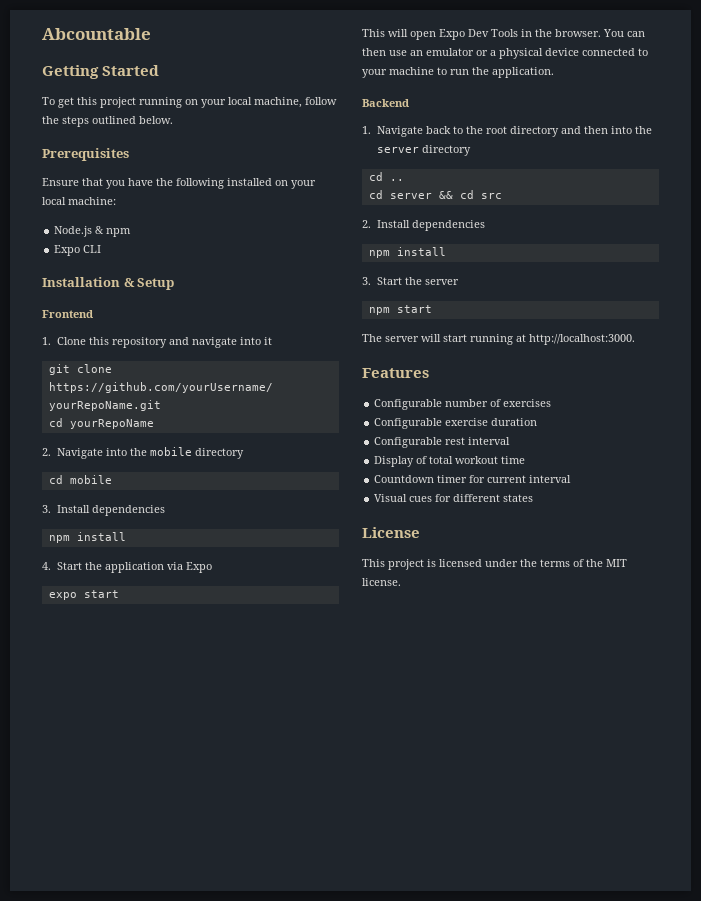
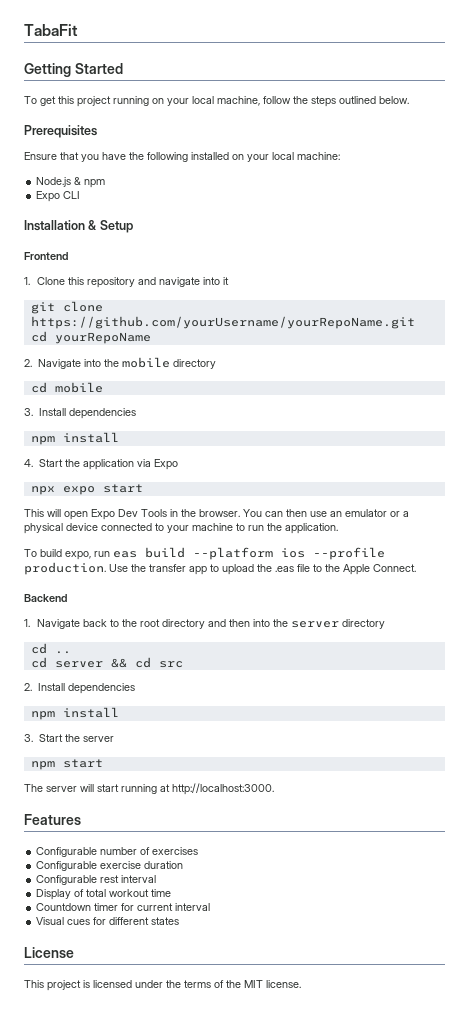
[42,28,151,40] Abcountable -> [24,24,78,36] TabaFit
(212, 567) none -> [30,486,55,495] npx
(554, 72) none -> [24,547,385,560] [24,562,416,575] // To build expo, run eas build --platform ios --profile production. Use the transfer app to upload the .eas file to the Apple Connect.

